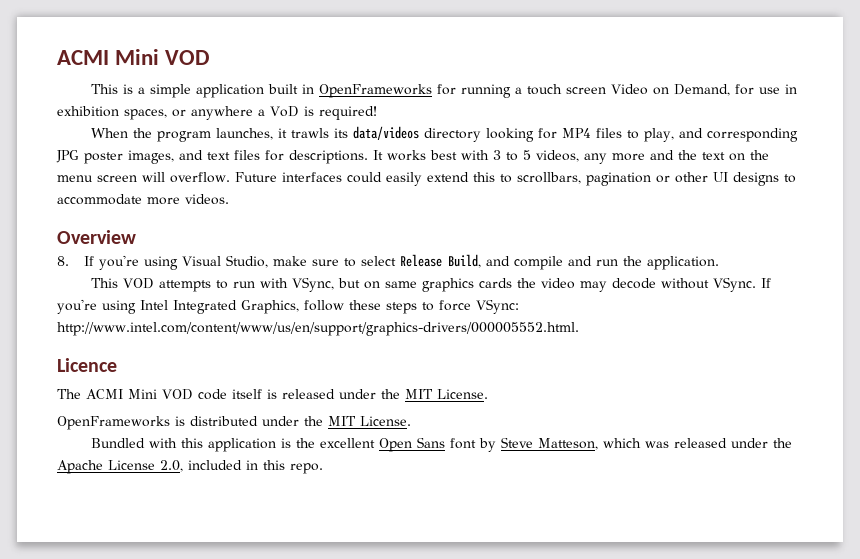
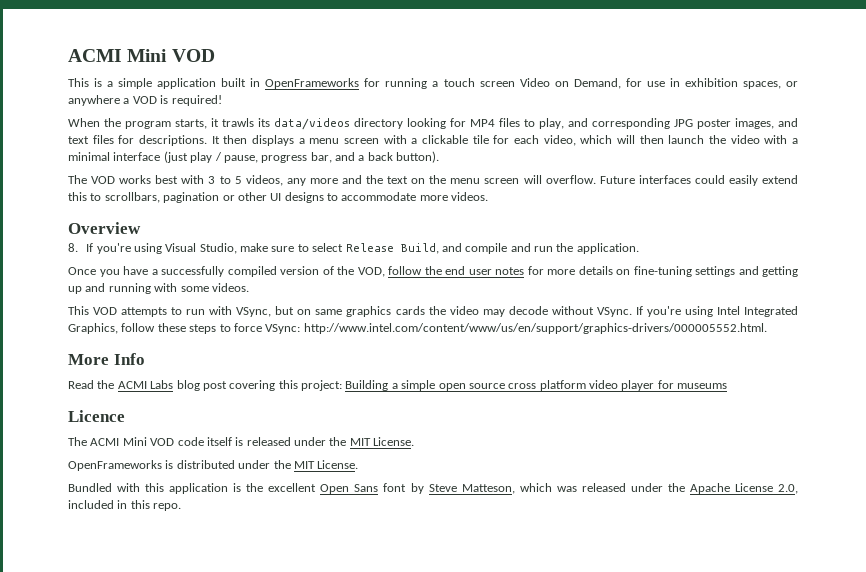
[270,106,299,117] VoD -> [132,96,157,104] VOD
[215,128,273,140] launches, -> [175,119,207,129] starts,
(383, 155) none -> [223,135,798,146] [68,151,440,163] [68,175,116,184] then displays a menu screen with a clickable tile for each video, which will then launch the video with a minimal interface (just play / pause, progress bar, and a back button). // The VOD
(719, 263) none -> [68,266,798,277] [68,283,249,294] // Once you have a successfully compiled version of the VOD, follow the end user notes for more details on fine-tuning settings and getting up and running with some videos.
(579, 329) none -> [68,353,145,365] [68,380,728,391] // More Info // Read the ACMI Labs blog post covering this project: Building a simple open source cross platform video player for museums

